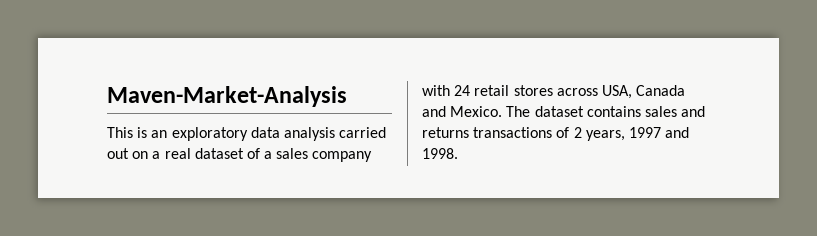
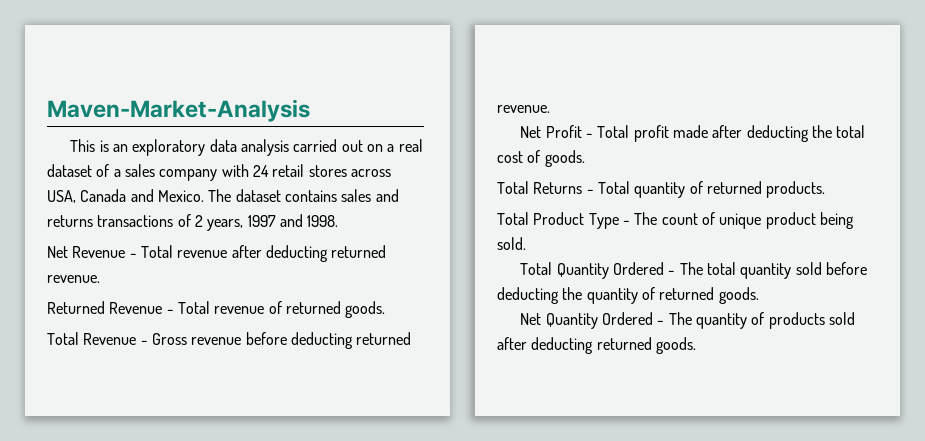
(458, 153) none -> [47,245,387,262] [47,275,100,283] [47,301,386,318] [47,332,412,349] [497,105,550,113] [520,125,866,142] [497,150,585,167] [497,181,826,198] [497,212,854,229] [497,237,526,250] [520,262,867,279] [497,287,759,304] [520,312,855,329] [497,337,696,354] // Net Revenue - Total revenue after deducting returned revenue. // Returned Revenue - Total revenue of returned goods. // Total Revenue - Gross revenue before deducting returned revenue. // Net Profit - Total profit made after deducting the total cost of goods. // Total Returns - Total quantity of returned products. // Total Product Type - The count of unique product being sold. // Total Quantity Ordered - The total quantity sold before deducting the quantity of returned goods. // Net Quantity Ordered - The quantity of products sold after deducting returned goods.

